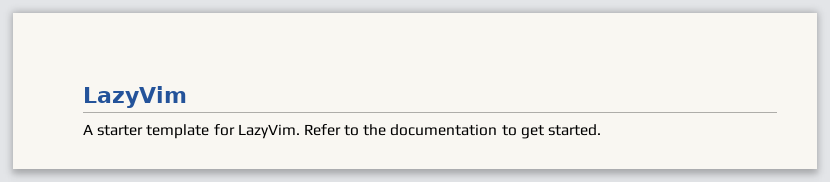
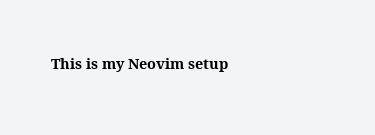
[83,86,187,108] [83,124,602,139] LazyVim // A starter template for LazyVim. Refer to the documentation to get started. -> [51,58,228,72] This is my Neovim setup

